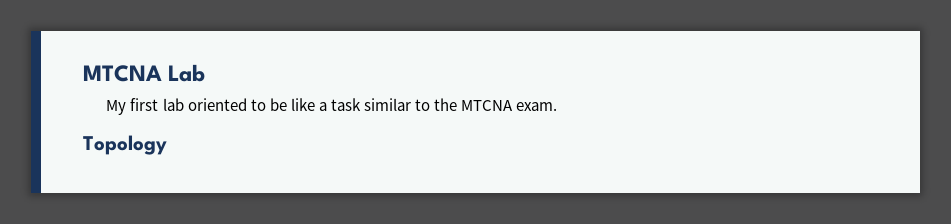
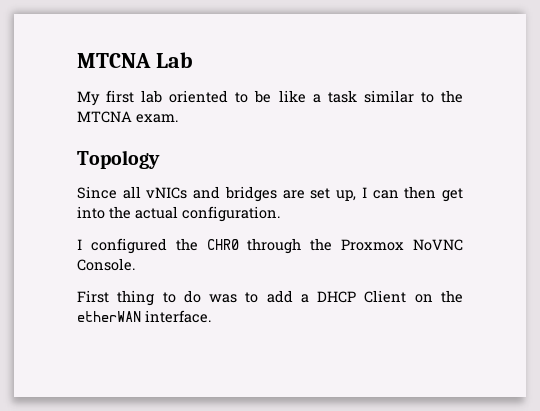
(167, 145) none -> [77,186,464,202] [77,206,280,222] [77,238,463,254] [77,258,135,271] [77,290,463,306] [77,310,211,323] // Since all vNICs and bridges are set up, I can then get into the actual configuration. // I configured the CHR0 through the Proxmox NoVNC Console. // First thing to do was to add a DHCP Client on the etherWAN interface.

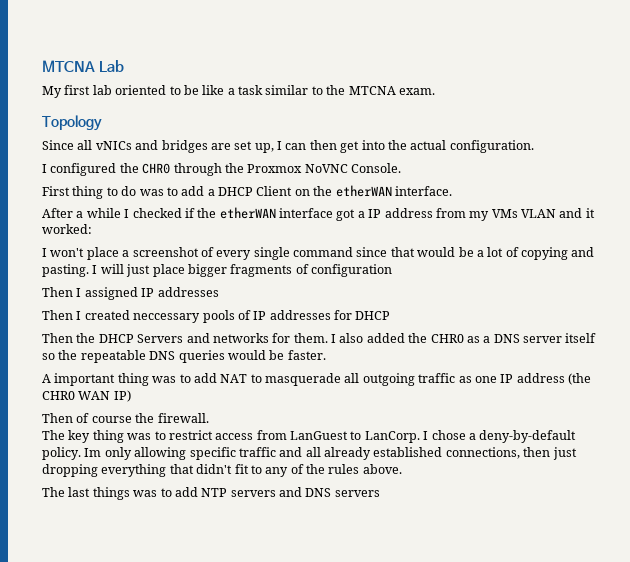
(211, 316) none -> [42,207,595,221] [42,224,92,234] [42,247,595,260] [42,264,392,277] [42,287,219,300] [42,310,391,323] [42,333,597,343] [42,350,326,363] [42,373,591,386] [42,390,131,402] [42,413,209,423] [42,430,577,443] [42,447,577,460] [42,464,402,477] [42,487,380,500] // After a while I checked if the etherWAN interface got a IP address from my VMs VLAN and it worked: // I won't place a screenshot of every single command since that would be a lot of copying and pasting. I will just place bigger fragments of configuration // Then I assigned IP addresses // Then I created neccessary pools of IP addresses for DHCP // Then the DHCP Servers and networks for them. I also added the CHR0 as a DNS server itself so the repeatable DNS queries would be faster. // A important thing was to add NAT to masquerade all outgoing traffic as one IP address (the CHR0 WAN IP) // Then of course the firewall. // The key thing was to restrict access from LanGuest to LanCorp. I chose a deny-by-default policy. Im only allowing specific traffic and all already established connections, then just dropping everything that didn't fit to any of the rules above. // The last things was to add NTP servers and DNS servers

